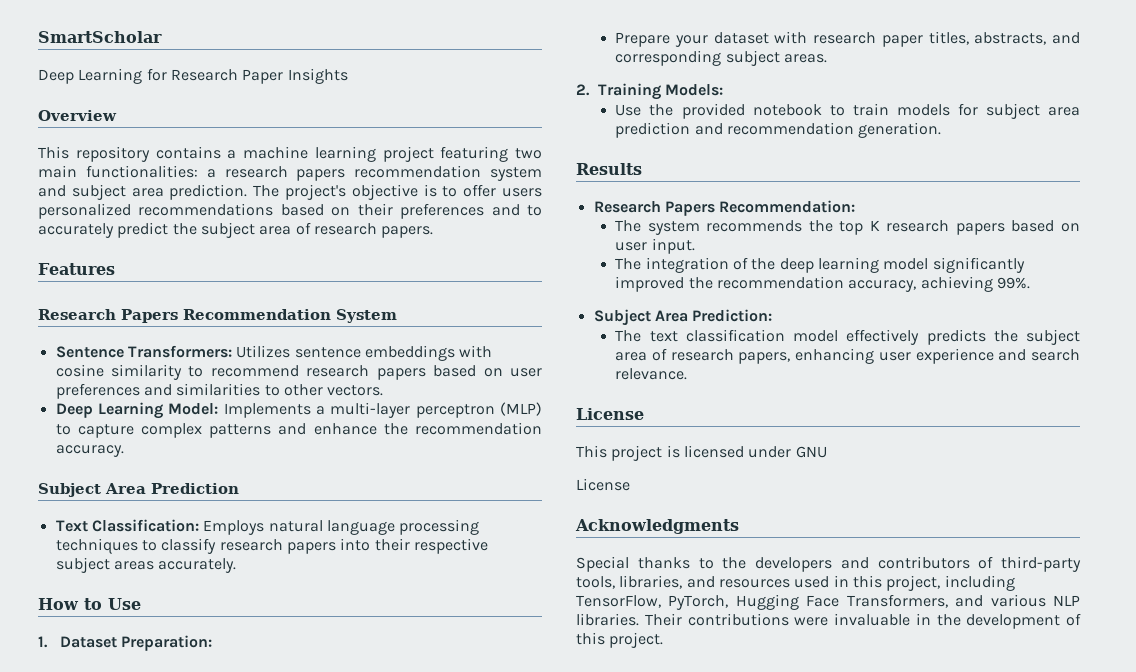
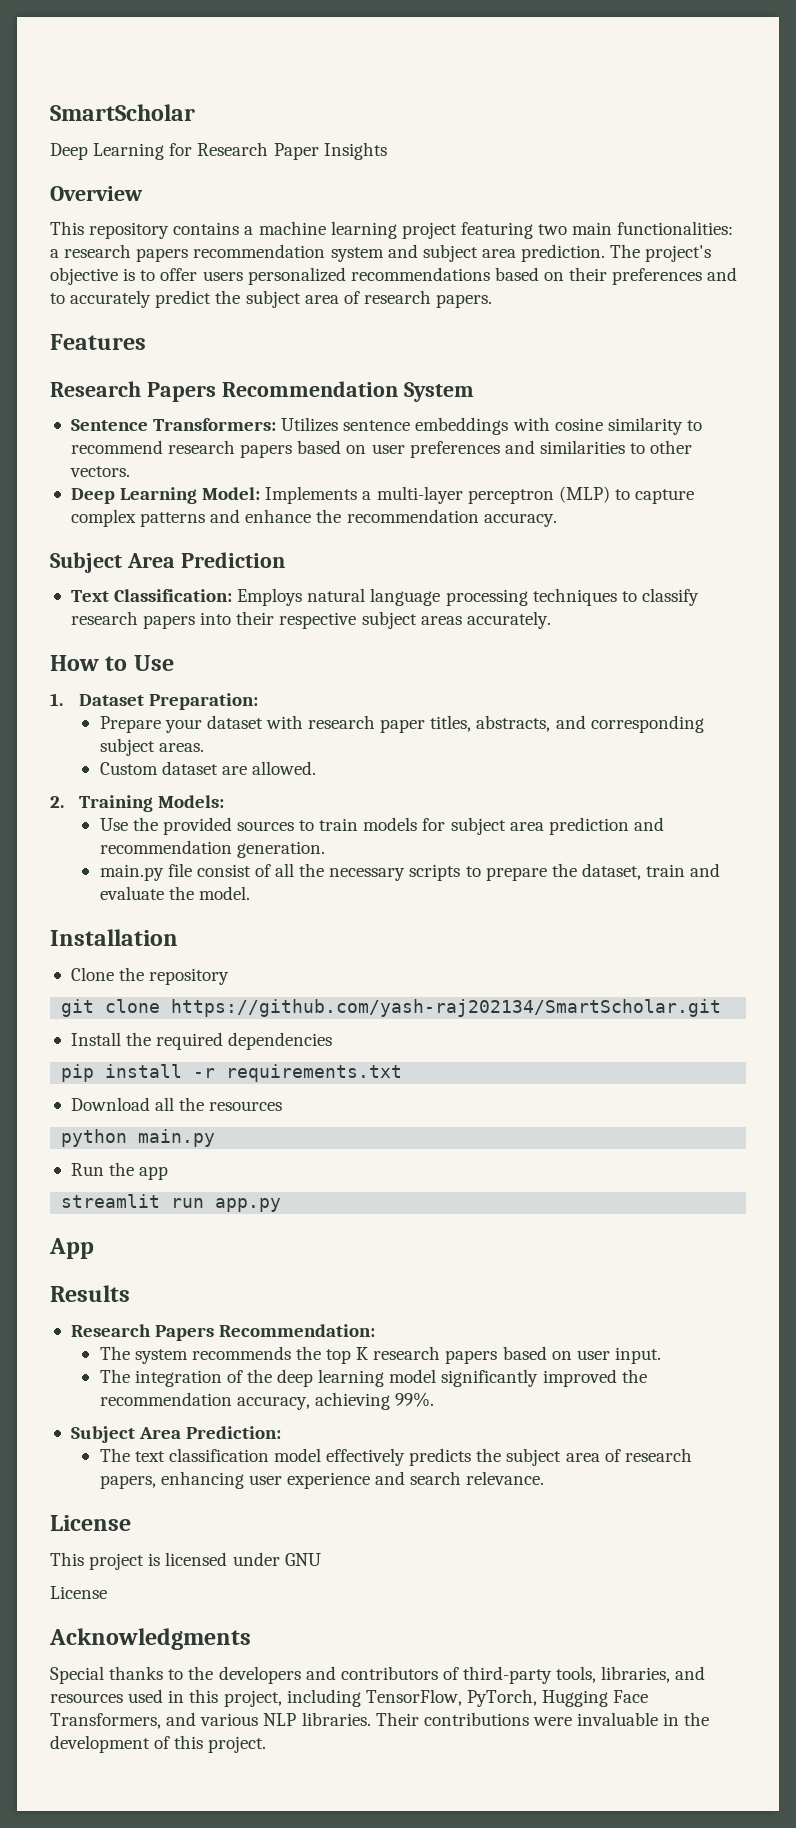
(828, 58) none -> [99,761,316,775] // Custom dataset are allowed.
[752,104,822,116] notebook -> [236,821,294,831] sources
(942, 130) none -> [99,863,721,881] [99,886,250,900] [50,929,178,946] [70,967,230,985] [61,999,722,1017] [70,1032,333,1050] [61,1064,403,1082] [70,1097,283,1111] [61,1129,216,1147] [70,1162,169,1180] [61,1194,282,1212] [49,1238,94,1259] // main.py file consist of all the necessary scripts to prepare the dataset, train and evaluate the model. // Installation // Clone the repository // git clone https://github.com/yash-raj202134/SmartScholar.git // Install the required dependencies // pip install -r requirements.txt // Download all the resources // python main.py // Run the app // streamlit run app.py // App

